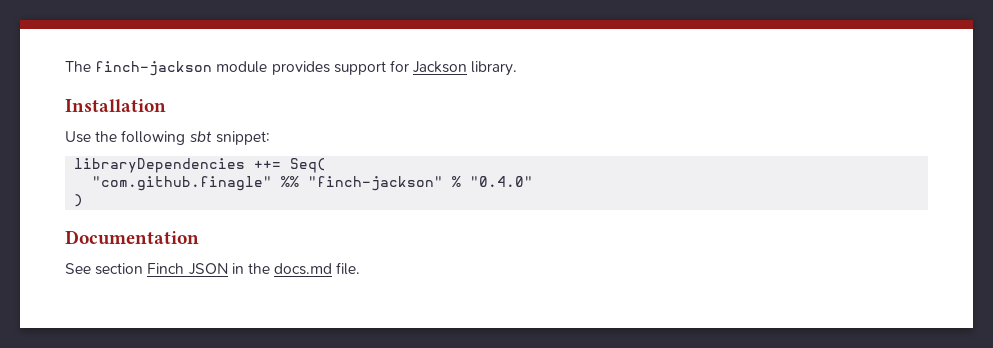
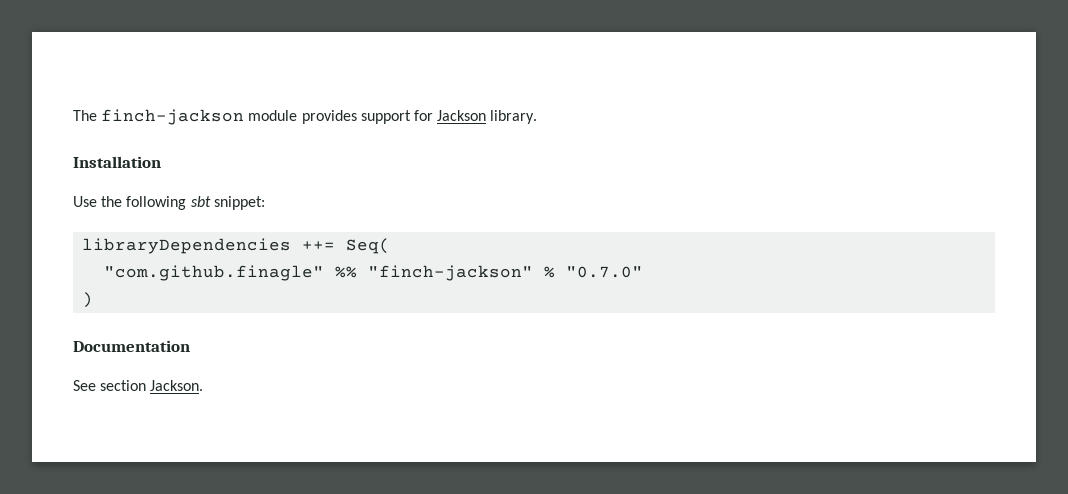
[470,176,534,187] "0.4.0" -> [566,266,644,278] "0.7.0"
[147,262,361,275] Finch JSON in the docs.md file. -> [150,380,204,391] Jackson.

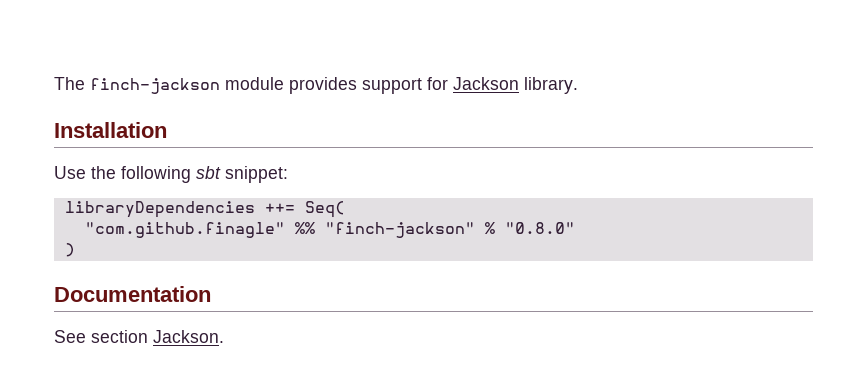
[566,266,644,278] "0.7.0" -> [504,222,575,234] "0.8.0"

